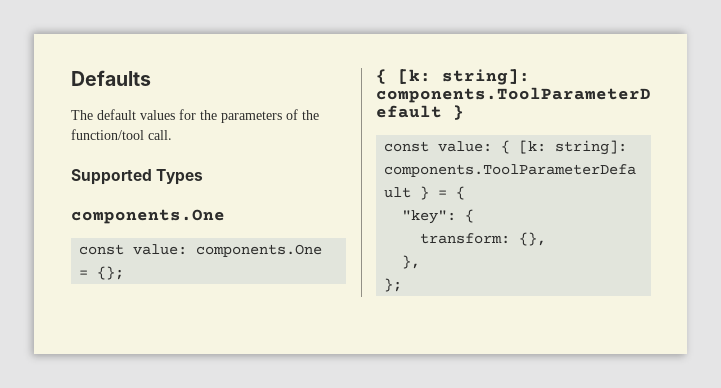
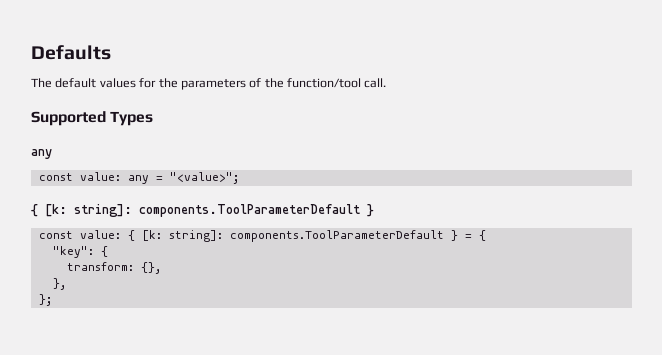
[71,209,225,224] [79,244,323,257] [79,266,125,280] components.One // const value: components.One = {}; -> [31,149,52,159] [38,172,239,184] any // const value: any = "<value>";

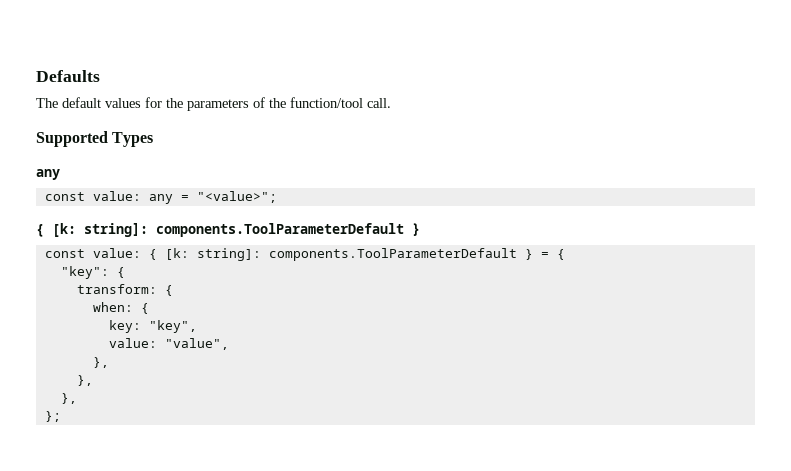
[140,262,161,274] {}, -> [164,285,173,296] [92,302,149,314] [108,320,197,333] [108,338,229,350] [92,357,109,368] [76,375,93,386] { // when: { // key: "key", // value: "value", // }, // },

